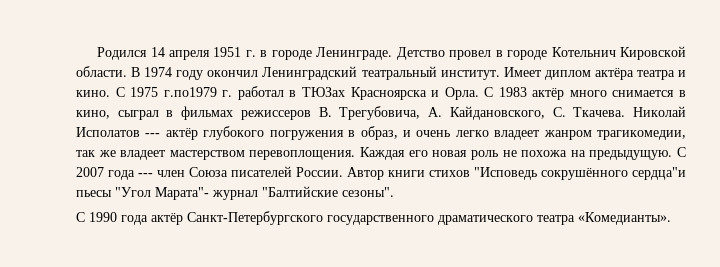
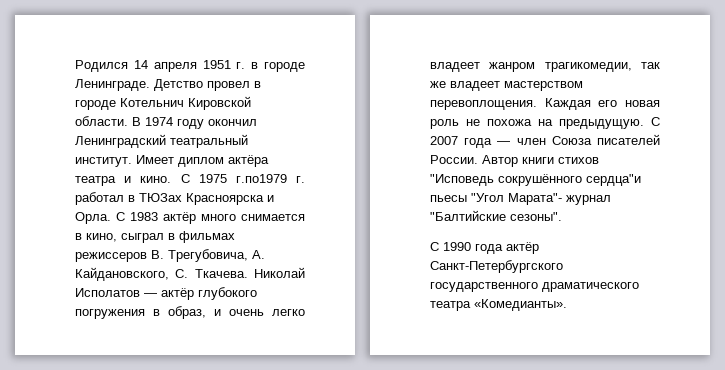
[145,133,161,137] --- -> [144,293,157,297] —
[138,173,153,177] --- -> [497,141,511,145] —

